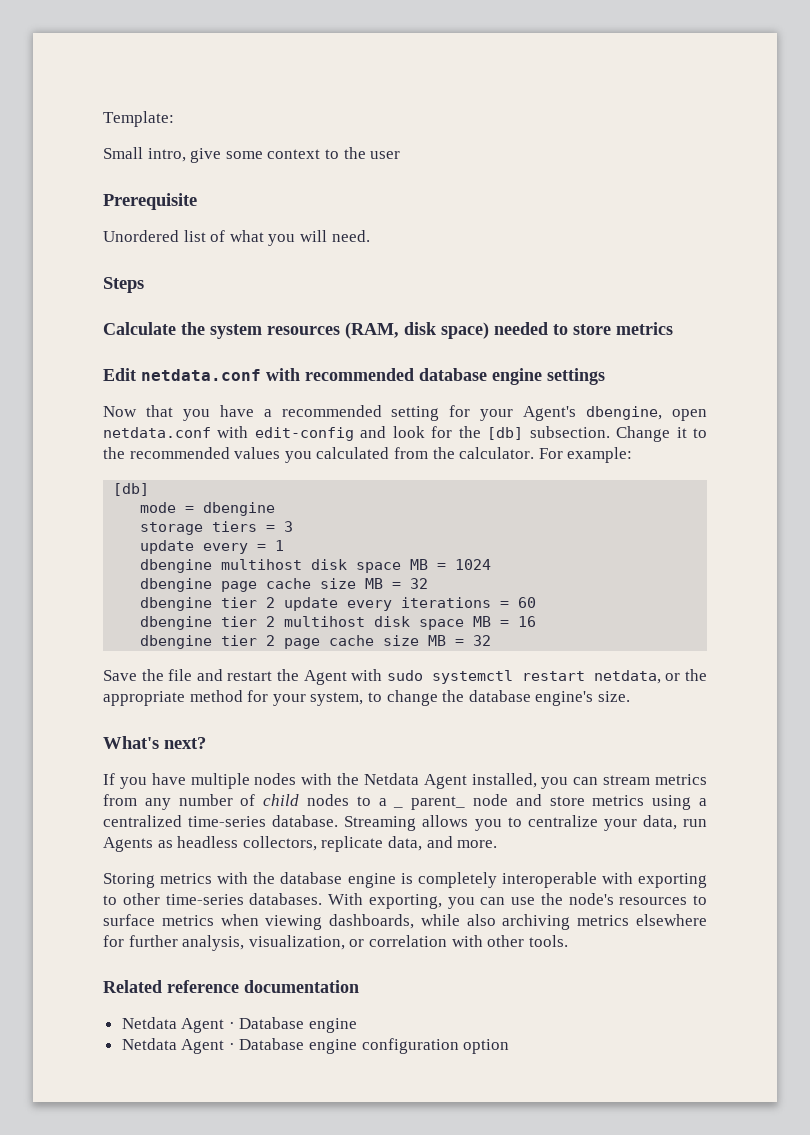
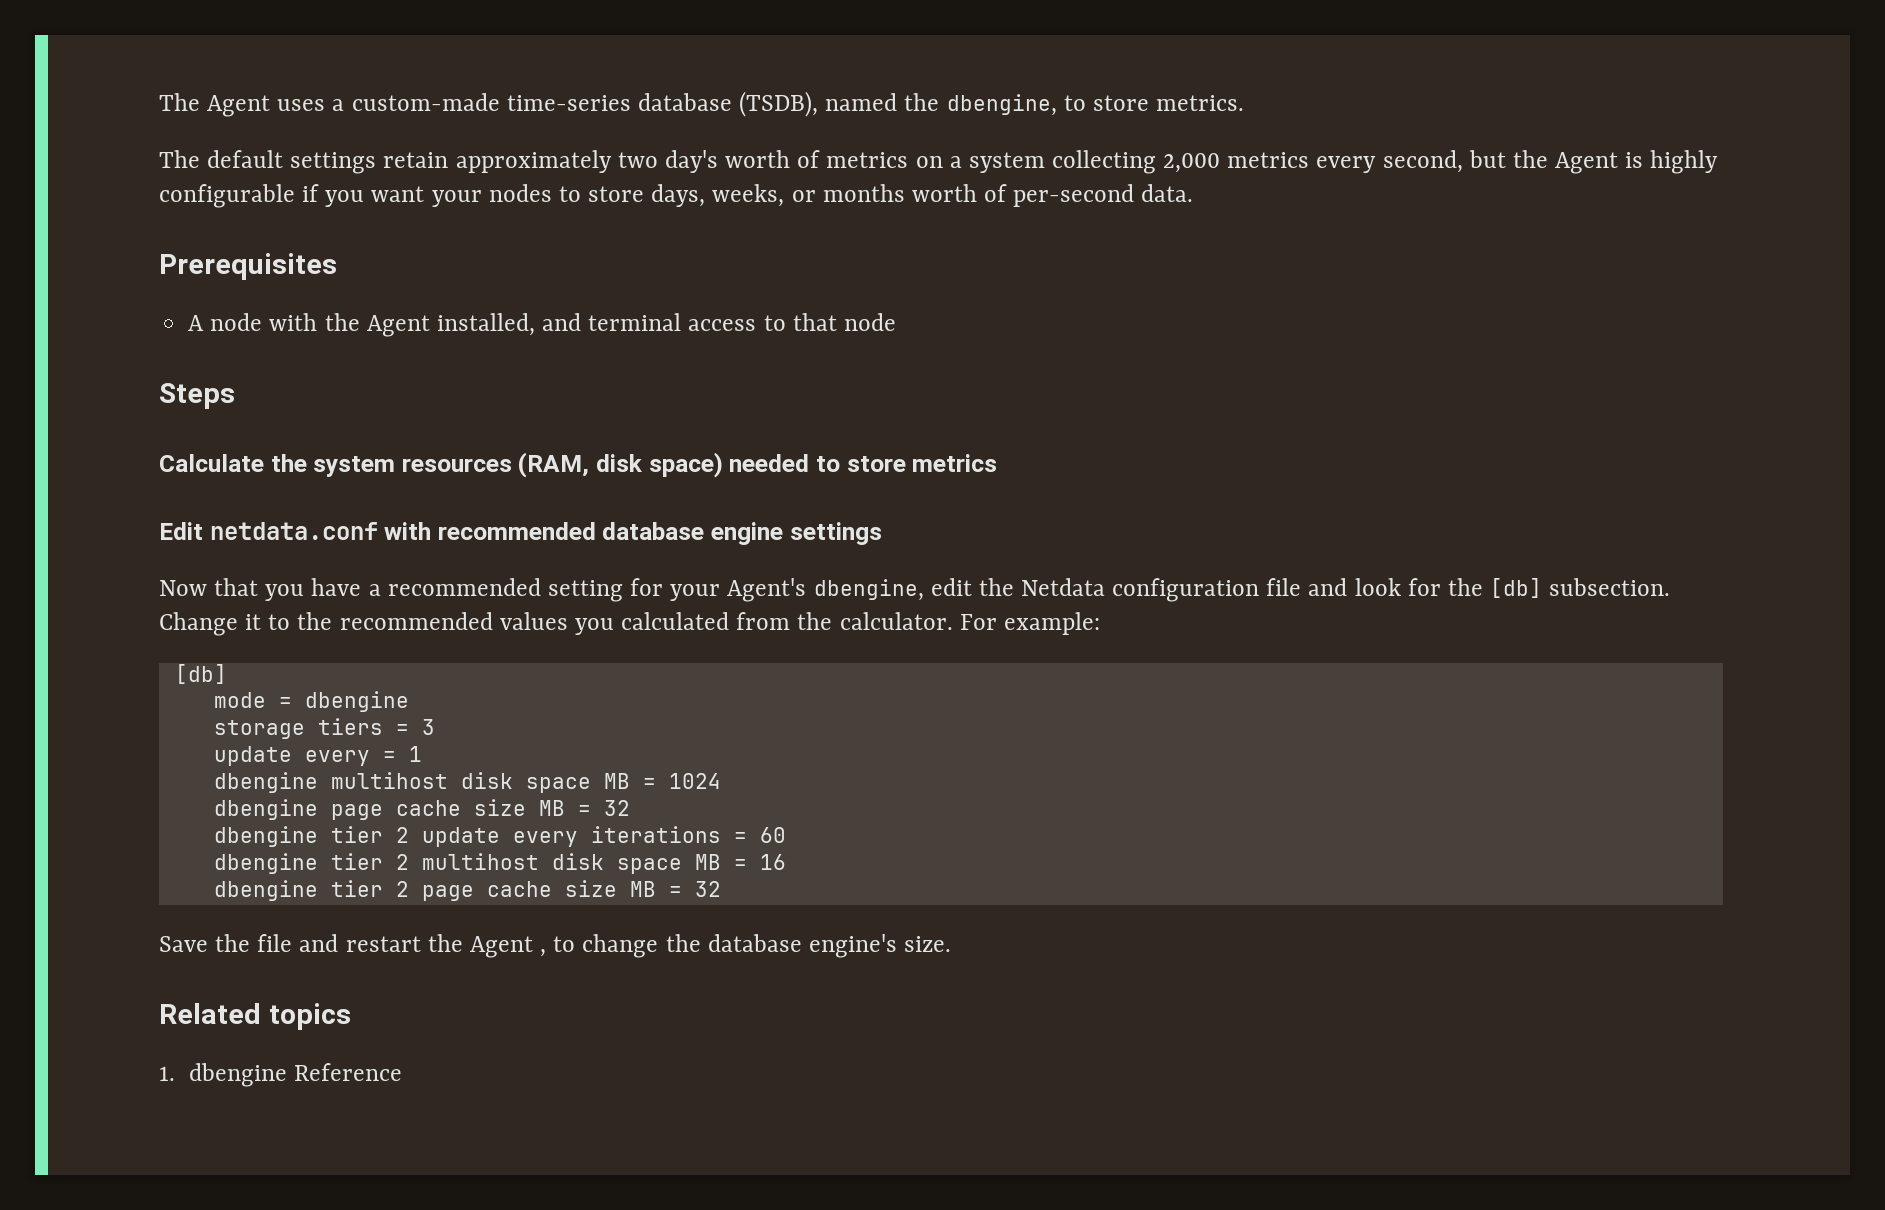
[103,111,174,127] [103,147,401,163] [103,193,197,210] [103,230,370,246] Template: // Small intro, give some context to the user // Prerequisite // Unordered list of what you will need. -> [159,91,1245,117] [159,150,1719,174] [159,184,1194,208] [159,253,337,280] [188,313,896,337] The Agent uses a custom-made time-series database (TSDB), named the dbengine, to store metrics. // The default settings retain approximately two day's worth of metrics on a system collecting 2,000 metrics every second, but the Agent is highly configurable if you want your nodes to store days, weeks, or months worth of per-second data. // Prerequisites // A node with the Agent installed, and terminal access to that node
[672,409,708,421] [103,426,354,441] open netdata.conf with edit-config -> [930,578,1302,602] edit the Netdata configuration file
[351,669,707,684] [103,690,364,706] with sudo systemctl restart netdata, or the appropriate method for your system, -> [540,949,547,957] ,
[103,736,206,749] [103,773,707,789] [103,794,387,810] [393,794,707,810] [103,815,708,831] [103,836,498,852] [103,872,708,888] [103,893,707,909] [103,914,707,930] [103,935,568,951] [103,980,359,993] [121,1017,358,1033] [121,1038,510,1054] What's next? // If you have multiple nodes with the Netdata Agent installed, you can stream metrics from any number of child nodes to a _ parent_ node and store metrics using a centralized time-series database. Streaming allows you to centralize your data, run Agents as headless collectors, replicate data, and more. // Storing metrics with the database engine is completely interoperable with exporting to other time-series databases. With exporting, you can use the node's resources to surface metrics when viewing dashboards, while also archiving metrics elsewhere for further analysis, visualization, or correlation with other tools. // Related reference documentation // Netdata Agent · Database engine // Netdata Agent · Database engine configuration option -> [159,1003,351,1030] [159,1063,402,1087] Related topics // 1. dbengine Reference

